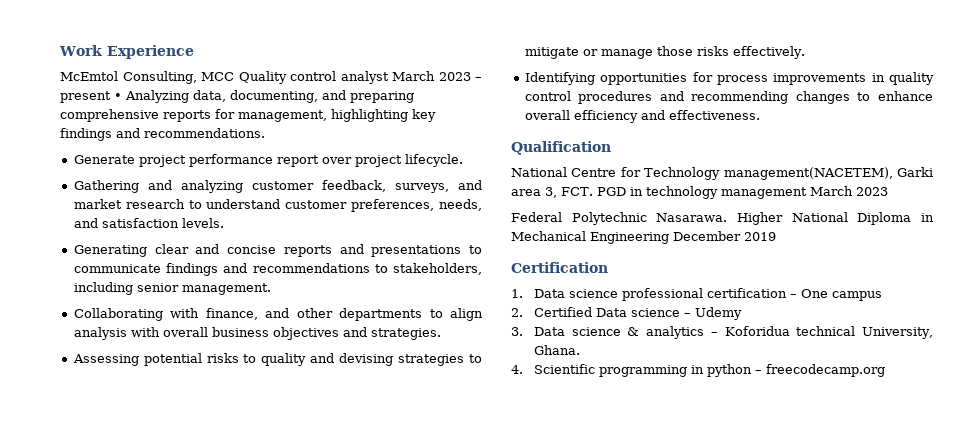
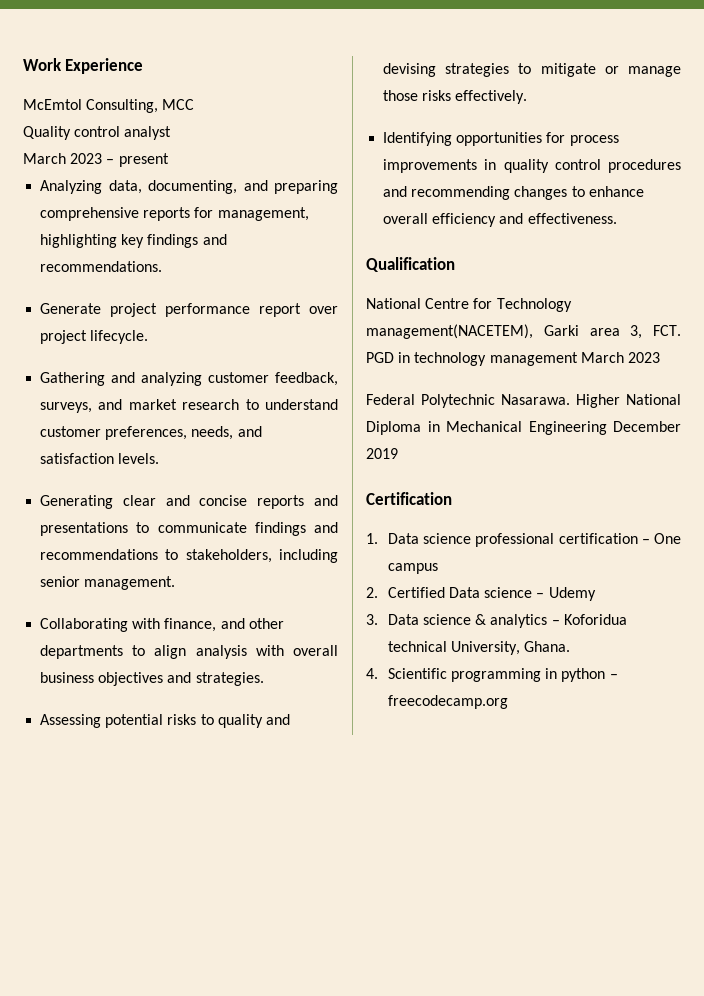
(234, 76) none -> (195, 104) //
(389, 77) none -> (172, 133) //
[114,93,122,100] • -> (169, 160) //

